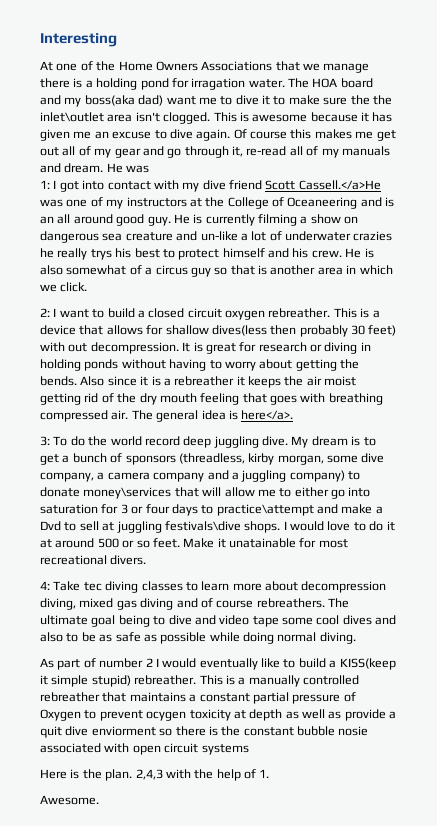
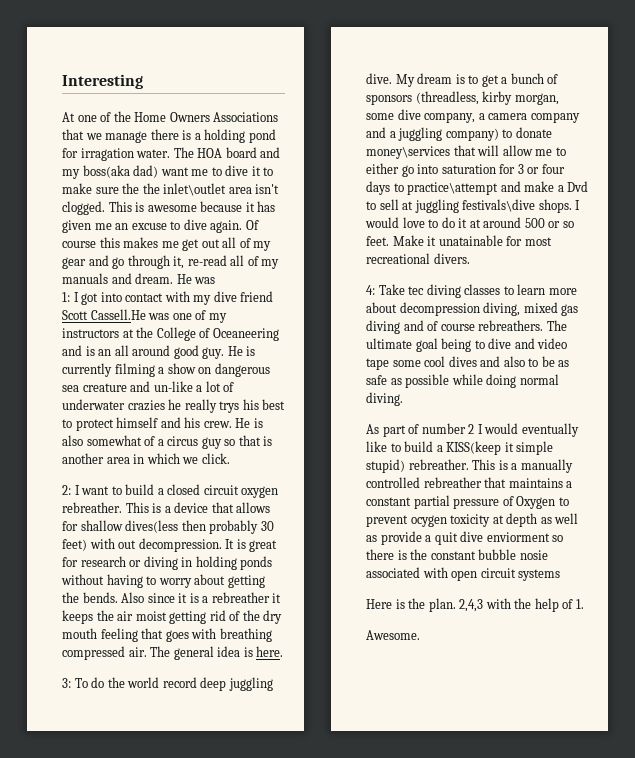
[298,180,381,190] Cassell.</a>He -> [90,309,146,320] Cassell.He
[241,410,294,420] here</a>. -> [256,646,284,657] here.

